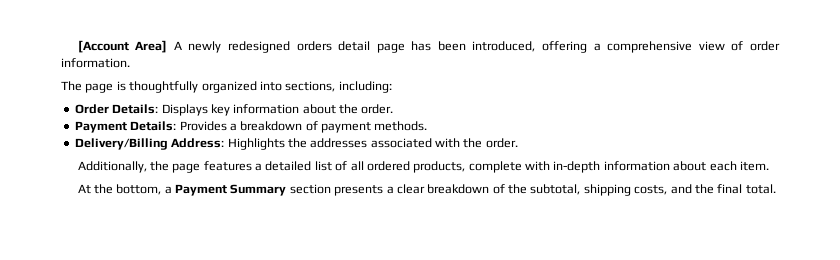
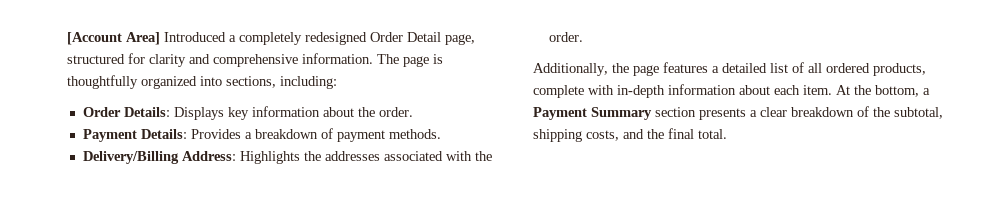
[173,41,781,53] A newly redesigned orders detail page has been introduced, offering a comprehensive view of order -> [164,32,475,45] [67,53,298,67] Introduced a completely redesigned Order Detail page, structured for clarity and comprehensive
(130, 63) // -> (373, 58) none
(769, 166) // -> (832, 90) none

